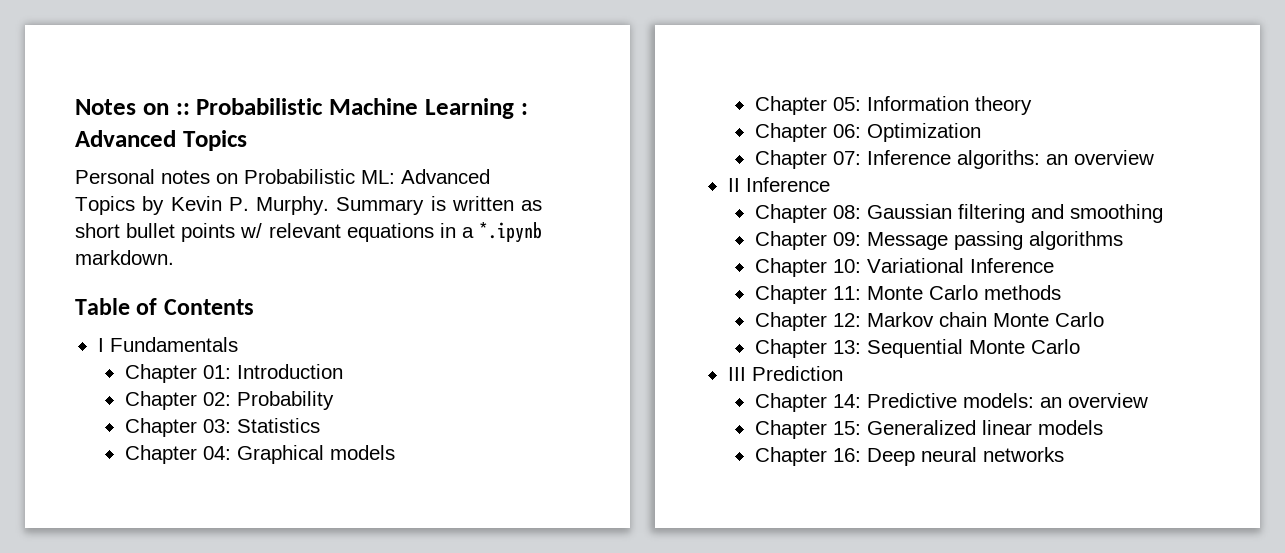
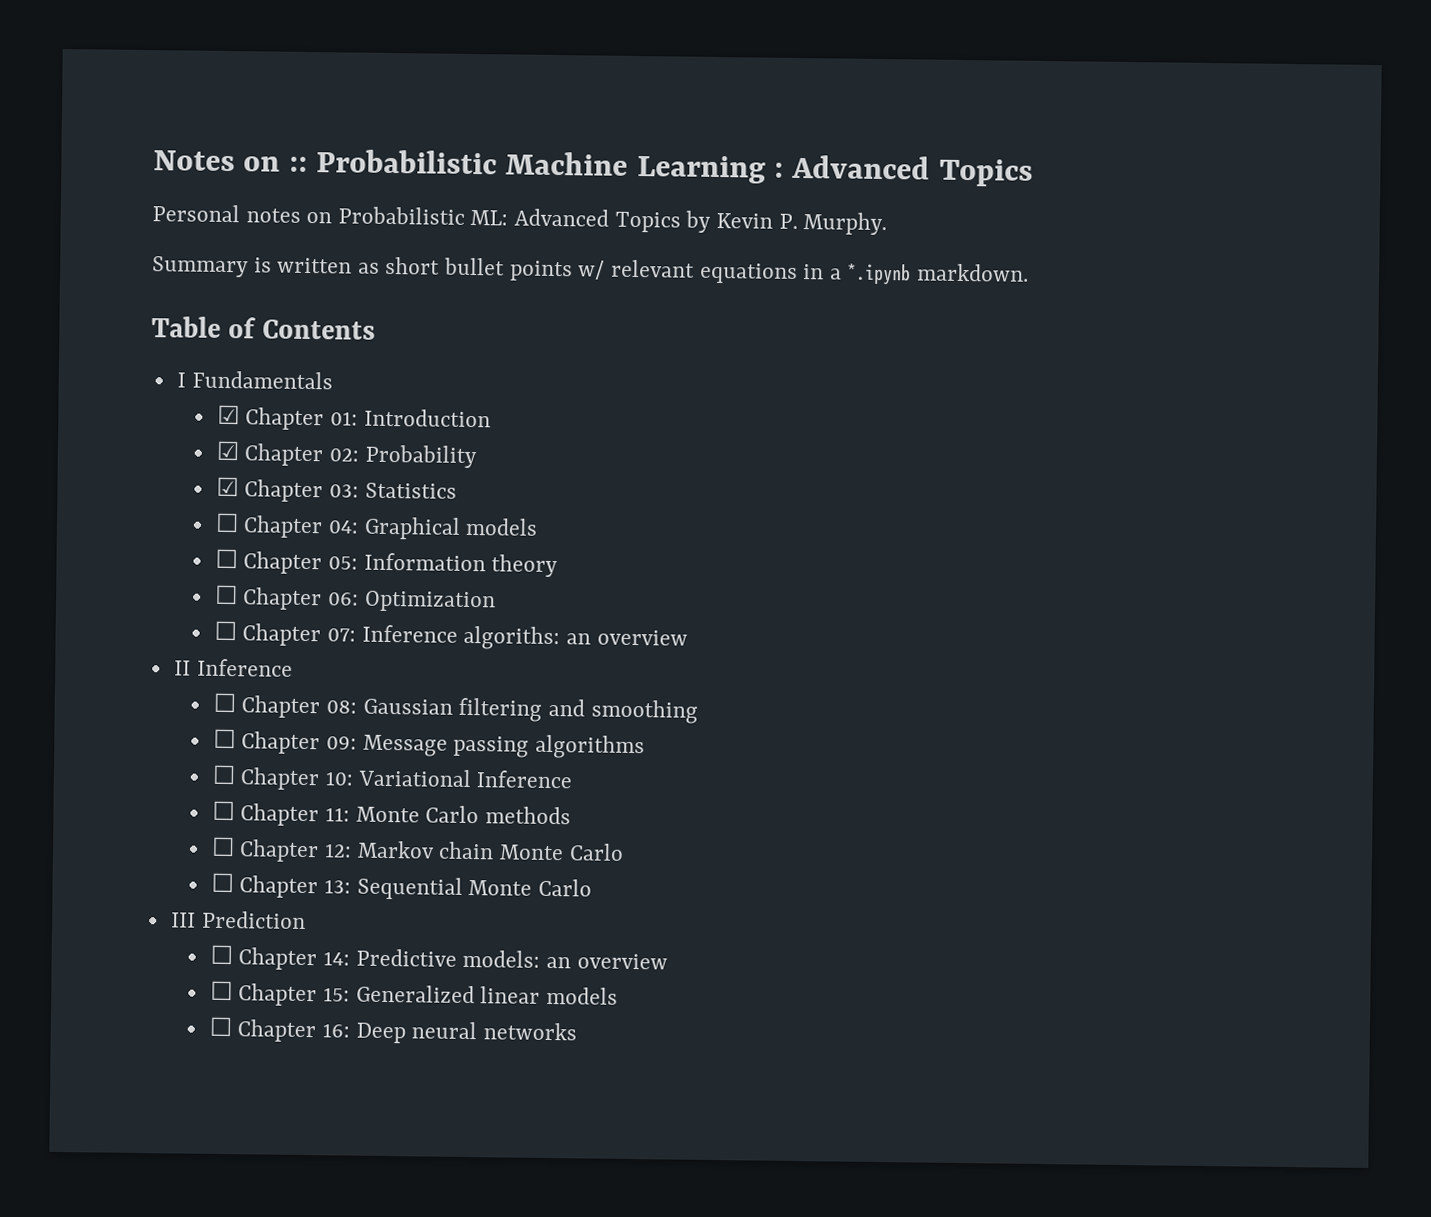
(329, 205) none -> (888, 224) //
(238, 344) none -> [216,404,240,425] ☑
(343, 371) none -> [215,440,240,461] ☑
(334, 400) none -> [215,476,239,497] ☑
(320, 425) none -> [214,512,239,533] ☐
(395, 452) none -> [214,548,238,569] ☐
(1032, 105) none -> [214,584,238,605] ☐
(981, 132) none -> [213,620,237,641] ☐
(830, 184) none -> [212,692,236,713] ☐
(1163, 213) none -> [212,728,236,749] ☐
(1123, 240) none -> [211,764,236,785] ☐
(1054, 265) none -> [211,800,235,821] ☐
(1061, 292) none -> [210,836,235,857] ☐
(1104, 319) none -> [210,872,234,893] ☐
(843, 373) none -> [209,944,233,965] ☐
(1148, 400) none -> [209,980,233,1001] ☐
(1103, 427) none -> [208,1016,232,1037] ☐

